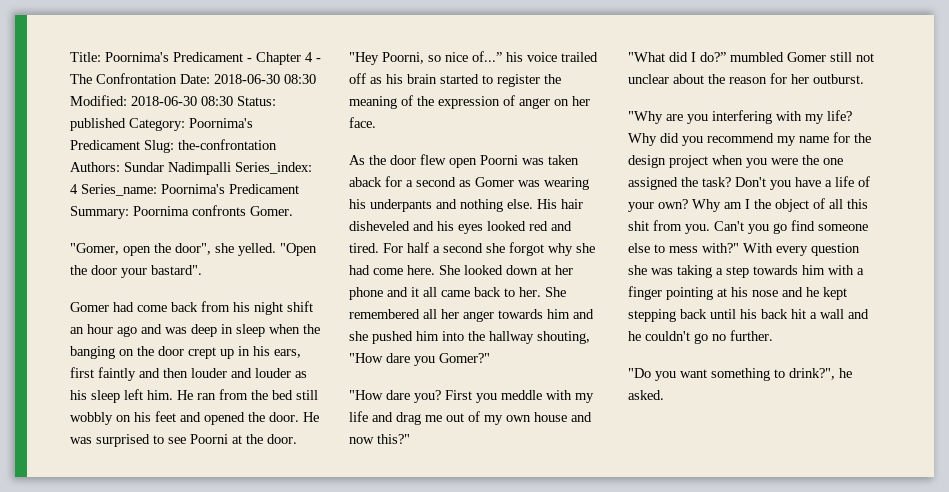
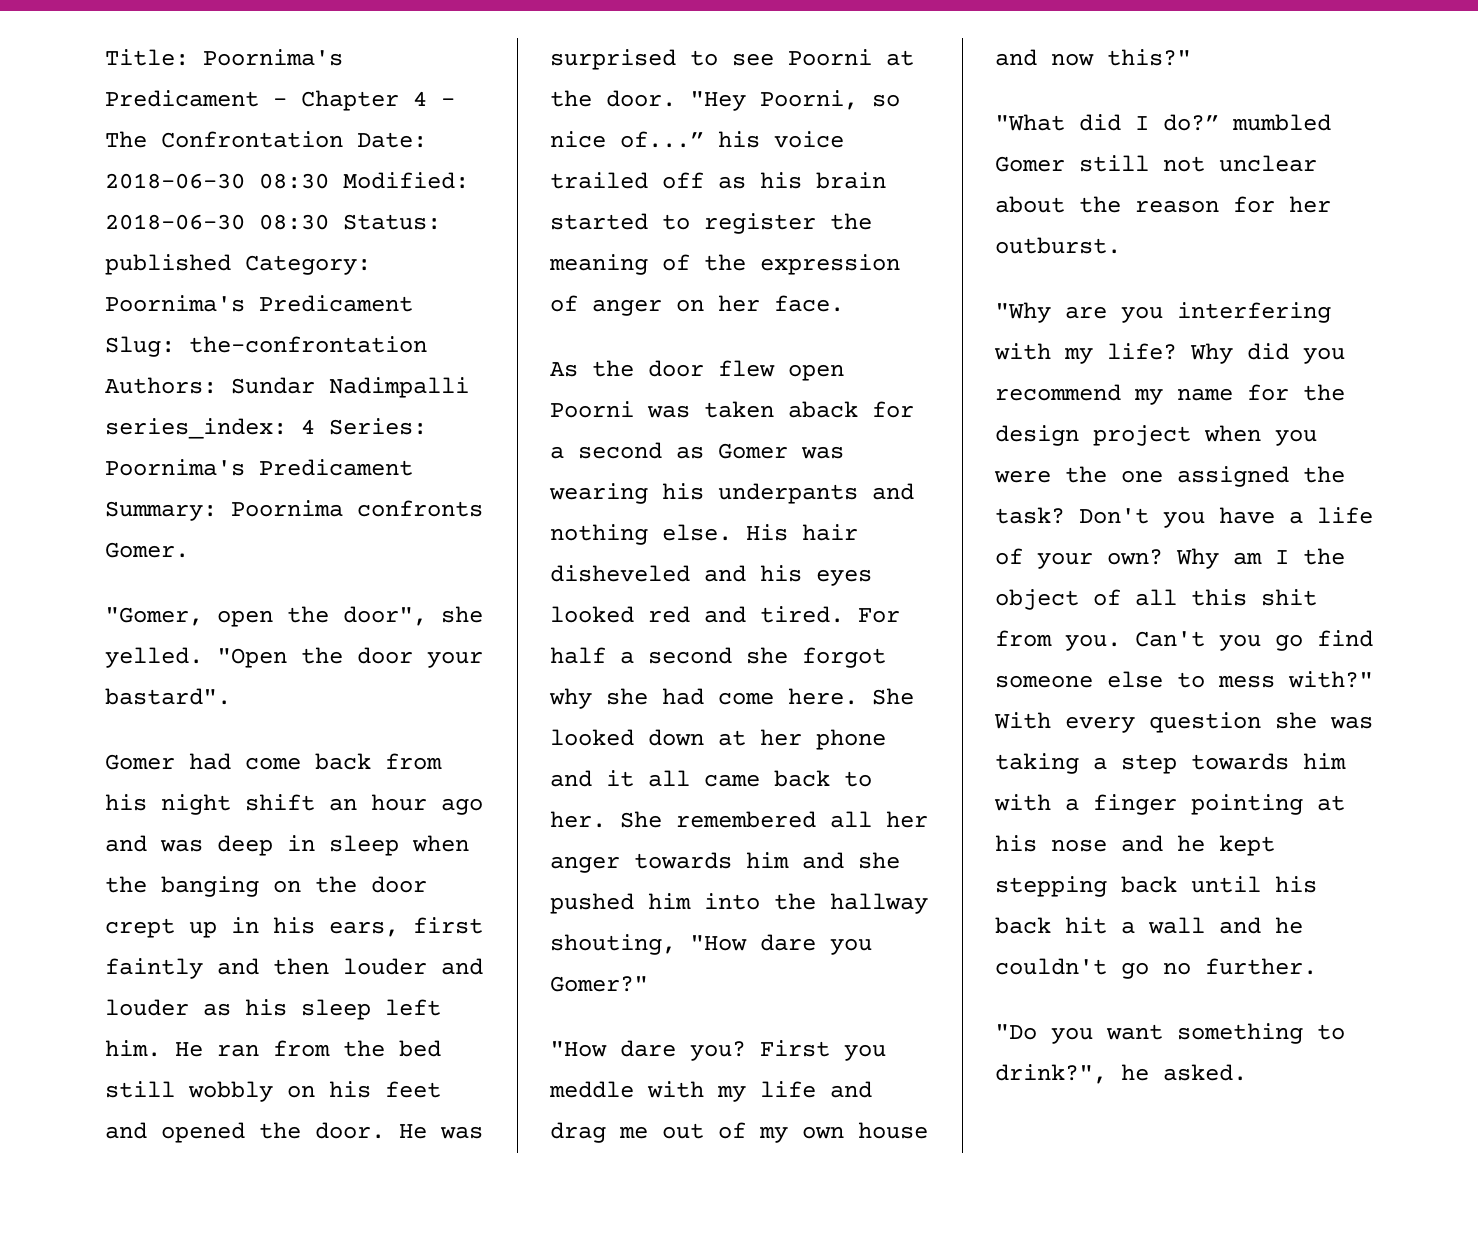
[235,162,312,174] [70,184,157,196] Series_index: 4 Series_name: -> [105,418,427,439] series_index: 4 Series:

